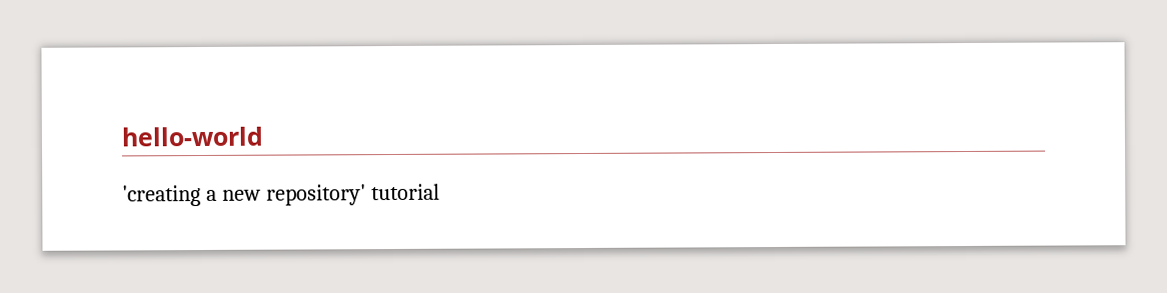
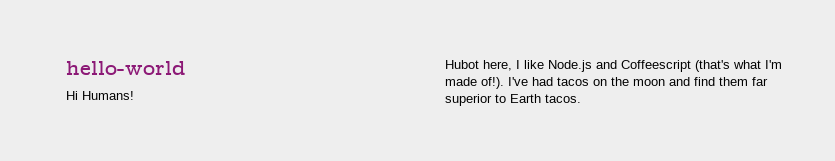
[122,183,440,207] 'creating a new repository' tutorial -> [66,91,134,100] [445,60,782,72] [445,77,768,89] [445,94,581,106] Hi Humans! // Hubot here, I like Node.js and Coffeescript (that's what I'm made of!). I've had tacos on the moon and find them far superior to Earth tacos.

